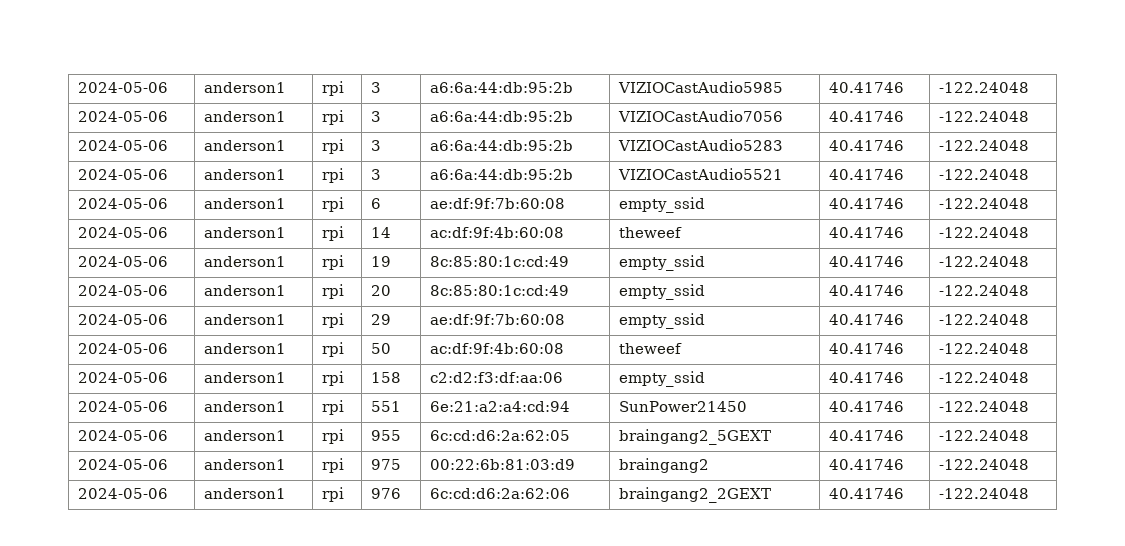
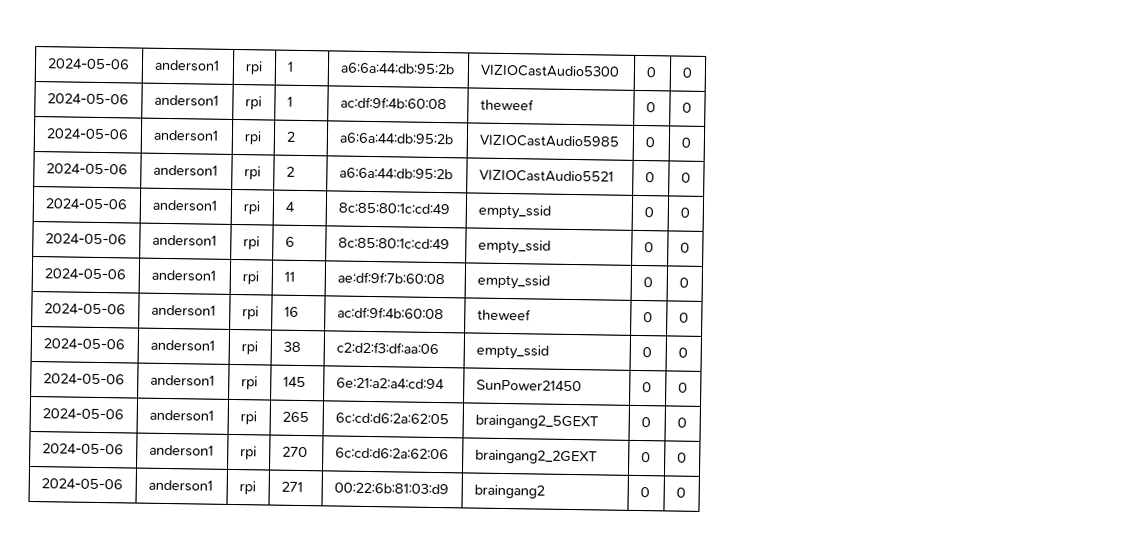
[78,82,169,93] [204,82,287,93] [322,81,345,96] [371,82,382,93] [430,82,574,93] [618,81,784,93] [829,82,905,93] [939,82,1030,93] [78,111,169,122] [204,111,287,122] [322,110,345,125] [371,111,382,122] [430,111,574,122] [618,110,784,122] [829,111,905,122] [939,111,1030,122] [78,140,169,151] [204,140,287,151] [322,139,345,154] [371,140,382,151] [430,140,574,151] [618,139,784,151] [829,140,905,151] [939,140,1030,151] [78,169,169,180] [204,169,287,180] [322,168,345,183] [371,169,382,180] 2024-05-06 | anderson1 | rpi | 3 | a6:6a:44:db:95:2b | VIZIOCastAudio5985 | 40.41746 | -122.24048 // 2024-05-06 | anderson1 | rpi | 3 | a6:6a:44:db:95:2b | VIZIOCastAudio7056 | 40.41746 | -122.24048 // 2024-05-06 | anderson1 | rpi | 3 | a6:6a:44:db:95:2b | VIZIOCastAudio5283 | 40.41746 | -122.24048 // 2024-05-06 | anderson1 | rpi | 3 -> [46,58,130,70] [153,59,220,72] [244,61,263,75] [286,61,294,72] [339,62,455,75] [479,64,620,78] [645,67,657,78] [681,67,693,78] [46,93,129,105] [153,94,219,107] [244,96,262,110] [286,96,293,107] [339,96,447,110] [479,98,534,111] [645,102,656,113] [681,102,692,113] [45,128,129,140] [152,129,219,142] [243,131,262,145] [285,131,296,142] [338,132,453,145] [478,134,619,148] [644,137,655,148] [680,137,691,148] [45,163,128,175] [152,164,218,177] [243,166,261,180] [285,166,295,177] 2024-05-06 | anderson1 | rpi | 1 | a6:6a:44:db:95:2b | VIZIOCastAudio5300 | 0 | 0 // 2024-05-06 | anderson1 | rpi | 1 | ac:df:9f:4b:60:08 | theweef | 0 | 0 // 2024-05-06 | anderson1 | rpi | 2 | a6:6a:44:db:95:2b | VIZIOCastAudio5985 | 0 | 0 // 2024-05-06 | anderson1 | rpi | 2
[829,169,905,180] [939,169,1030,180] 40.41746 | -122.24048 -> [644,172,655,183] [680,172,691,183] [44,198,127,210] [151,199,217,212] [242,201,260,215] [284,201,295,212] [337,202,450,215] [477,204,551,220] [643,207,654,218] [679,207,690,218] 0 | 0 // 2024-05-06 | anderson1 | rpi | 4 | 8c:85:80:1c:cd:49 | empty_ssid | 0 | 0
[430,198,566,209] [619,197,706,213] [829,198,905,209] [939,198,1030,209] [78,227,169,238] [204,227,287,238] [322,226,345,241] [371,227,392,238] [430,227,565,238] [619,227,683,238] [829,227,905,238] [939,227,1030,238] [78,256,169,267] [204,256,287,267] [322,255,345,270] [371,256,392,267] [430,256,570,267] [619,255,706,271] [829,256,905,267] [939,256,1030,267] [78,285,169,296] [204,285,287,296] [322,284,345,299] [371,285,392,296] [430,285,570,296] [619,284,706,300] [829,285,905,296] [939,285,1030,296] [78,314,169,325] [204,314,287,325] [322,313,345,328] [371,314,392,325] [430,314,566,325] [619,313,706,329] [829,314,905,325] [939,314,1030,325] [78,343,169,354] [204,343,287,354] [322,342,345,357] [371,343,392,354] [430,343,565,354] [619,343,683,354] [829,343,905,354] [939,343,1030,354] [78,372,169,383] [204,372,287,383] [322,371,345,386] [371,372,402,383] [430,372,564,383] [619,371,706,387] [829,372,905,383] [939,372,1030,383] [78,401,169,412] [204,401,287,412] [322,400,345,415] [371,401,402,412] [430,401,571,412] [619,401,748,412] [829,401,905,412] [939,401,1030,412] [78,430,169,441] [204,430,287,441] [322,429,345,444] [371,430,402,441] [430,430,571,441] [619,429,772,445] [829,430,905,441] [939,430,1030,441] [78,459,169,470] [204,459,287,470] [322,458,345,473] [371,459,402,470] [430,459,576,470] [619,458,710,473] [829,459,905,470] [939,459,1030,470] [78,488,169,499] [204,488,287,499] [322,487,345,502] [371,488,402,499] [430,488,571,499] [619,487,772,503] [829,488,905,499] [939,488,1030,499] ae:df:9f:7b:60:08 | empty_ssid | 40.41746 | -122.24048 // 2024-05-06 | anderson1 | rpi | 14 | ac:df:9f:4b:60:08 | theweef | 40.41746 | -122.24048 // 2024-05-06 | anderson1 | rpi | 19 | 8c:85:80:1c:cd:49 | empty_ssid | 40.41746 | -122.24048 // 2024-05-06 | anderson1 | rpi | 20 | 8c:85:80:1c:cd:49 | empty_ssid | 40.41746 | -122.24048 // 2024-05-06 | anderson1 | rpi | 29 | ae:df:9f:7b:60:08 | empty_ssid | 40.41746 | -122.24048 // 2024-05-06 | anderson1 | rpi | 50 | ac:df:9f:4b:60:08 | theweef | 40.41746 | -122.24048 // 2024-05-06 | anderson1 | rpi | 158 | c2:d2:f3:df:aa:06 | empty_ssid | 40.41746 | -122.24048 // 2024-05-06 | anderson1 | rpi | 551 | 6e:21:a2:a4:cd:94 | SunPower21450 | 40.41746 | -122.24048 // 2024-05-06 | anderson1 | rpi | 955 | 6c:cd:d6:2a:62:05 | braingang2_5GEXT | 40.41746 | -122.24048 // 2024-05-06 | anderson1 | rpi | 975 | 00:22:6b:81:03:d9 | braingang2 | 40.41746 | -122.24048 // 2024-05-06 | anderson1 | rpi | 976 | 6c:cd:d6:2a:62:06 | braingang2_2GEXT | 40.41746 | -122.24048 -> [337,237,450,250] [477,239,551,255] [643,242,654,253] [679,242,690,253] [43,268,126,280] [150,269,216,282] [241,271,259,285] [283,271,295,282] [336,271,445,285] [476,274,550,290] [642,277,653,288] [678,277,689,288] [43,303,126,315] [150,304,216,317] [241,306,259,320] [283,306,299,317] [336,306,444,320] [476,308,531,321] [642,312,653,323] [678,312,689,323] [42,338,125,350] [149,339,215,352] [240,341,258,355] [282,341,301,352] [335,341,439,355] [475,344,549,360] [641,347,652,358] [677,347,688,358] [42,373,125,385] [149,374,215,387] [240,376,258,390] [282,376,306,388] [335,377,445,390] [475,379,582,392] [641,382,652,393] [677,382,688,393] [41,408,124,420] [148,409,214,422] [239,411,257,425] [281,411,309,423] [334,412,449,425] [474,414,599,430] [640,417,651,428] [676,417,687,428] [41,443,124,455] [148,444,214,457] [239,446,257,460] [281,446,308,458] [334,447,449,460] [474,449,598,465] [640,452,651,463] [676,452,687,463] [40,478,123,490] [147,479,213,492] [238,481,256,495] [280,481,303,493] [333,482,449,495] [473,484,545,499] [639,487,650,498] [675,487,686,498] 8c:85:80:1c:cd:49 | empty_ssid | 0 | 0 // 2024-05-06 | anderson1 | rpi | 11 | ae:df:9f:7b:60:08 | empty_ssid | 0 | 0 // 2024-05-06 | anderson1 | rpi | 16 | ac:df:9f:4b:60:08 | theweef | 0 | 0 // 2024-05-06 | anderson1 | rpi | 38 | c2:d2:f3:df:aa:06 | empty_ssid | 0 | 0 // 2024-05-06 | anderson1 | rpi | 145 | 6e:21:a2:a4:cd:94 | SunPower21450 | 0 | 0 // 2024-05-06 | anderson1 | rpi | 265 | 6c:cd:d6:2a:62:05 | braingang2_5GEXT | 0 | 0 // 2024-05-06 | anderson1 | rpi | 270 | 6c:cd:d6:2a:62:06 | braingang2_2GEXT | 0 | 0 // 2024-05-06 | anderson1 | rpi | 271 | 00:22:6b:81:03:d9 | braingang2 | 0 | 0

